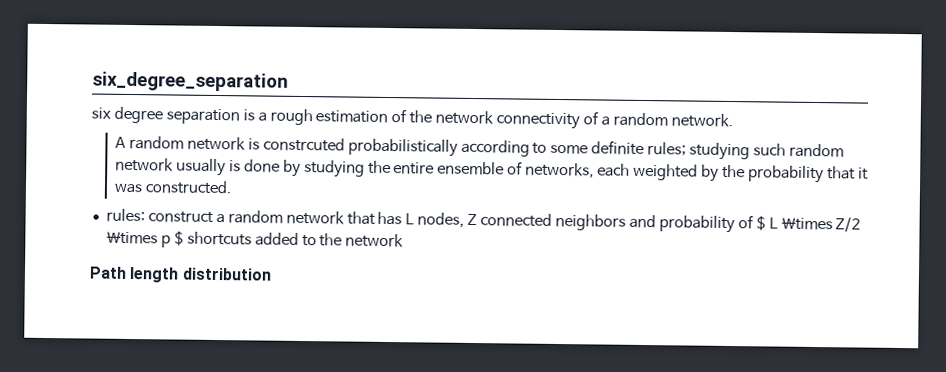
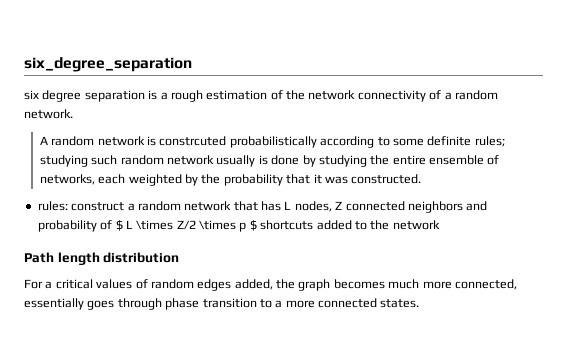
(272, 274) none -> [24,279,517,291] [24,298,420,310] // For a critical values of random edges added, the graph becomes much more connected, essentially goes through phase transition to a more connected states.

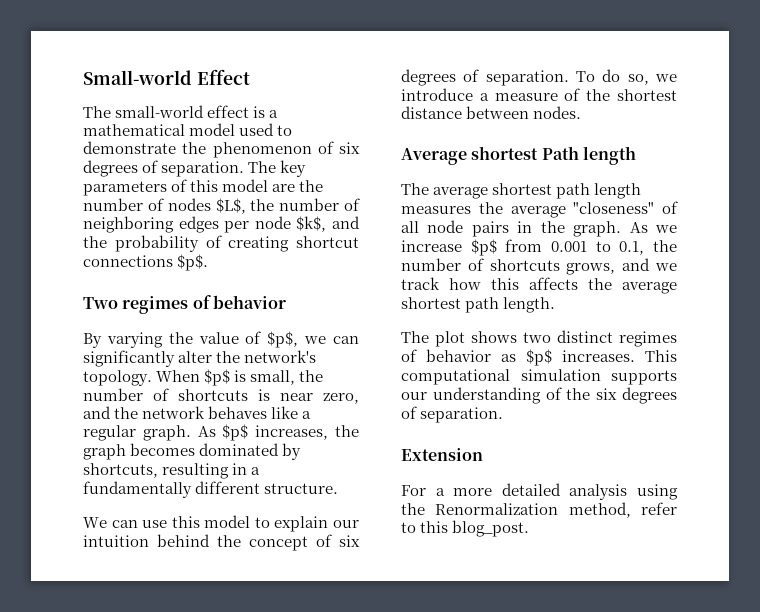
[24,57,192,72] [24,90,498,102] [24,109,73,119] [39,136,505,148] [39,155,500,167] [39,174,422,186] [37,201,488,213] [37,220,440,232] [24,252,180,265] [24,279,517,291] [24,298,420,310] six_degree_separation // six degree separation is a rough estimation of the network connectivity of a random network. // A random network is constrcuted probabilistically according to some definite rules; studying such random network usually is done by studying the entire ensemble of networks, each weighted by the probability that it was constructed. // rules: construct a random network that has L nodes, Z connected neighbors and probability of $ L \times Z/2 \times p $ shortcuts added to the network // Path length distribution // For a critical values of random edges added, the graph becomes much more connected, essentially goes through phase transition to a more connected states. -> [83,69,250,85] [83,105,279,118] [83,123,293,136] [83,141,360,158] [83,160,307,177] [83,179,324,196] [83,198,360,214] [83,216,360,233] [83,235,359,252] [83,254,209,271] [83,295,286,314] [83,331,359,348] [83,350,317,367] [83,369,324,386] [83,388,359,404] [83,406,312,419] [83,424,359,441] [83,443,302,460] [83,463,261,479] [83,481,339,498] [83,515,359,532] [83,534,360,551] [401,69,677,86] [401,88,677,101] [401,106,582,119] [401,146,636,165] [401,183,642,199] [401,201,678,218] [401,220,677,237] [401,239,677,256] [401,258,677,275] [401,277,677,294] [401,297,556,313] [401,330,677,347] [401,349,677,366] [401,369,677,385] [401,387,677,404] [401,406,504,423] [401,448,483,461] [401,483,678,500] [401,502,677,518] [401,520,530,537] Small-world Effect // The small-world effect is a mathematical model used to demonstrate the phenomenon of six degrees of separation. The key parameters of this model are the number of nodes $L$, the number of neighboring edges per node $k$, and the probability of creating shortcut connections $p$. // Two regimes of behavior // By varying the value of $p$, we can significantly alter the network's topology. When $p$ is small, the number of shortcuts is near zero, and the network behaves like a regular graph. As $p$ increases, the graph becomes dominated by shortcuts, resulting in a fundamentally different structure. // We can use this model to explain our intuition behind the concept of six degrees of separation. To do so, we introduce a measure of the shortest distance between nodes. // Average shortest Path length // The average shortest path length measures the average "closeness" of all node pairs in the graph. As we increase $p$ from 0.001 to 0.1, the number of shortcuts grows, and we track how this affects the average shortest path length. // The plot shows two distinct regimes of behavior as $p$ increases. This computational simulation supports our understanding of the six degrees of separation. // Extension // For a more detailed analysis using the Renormalization method, refer to this blog_post.

